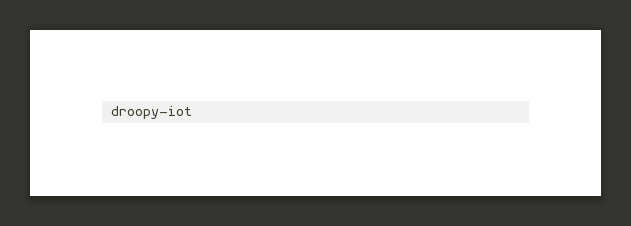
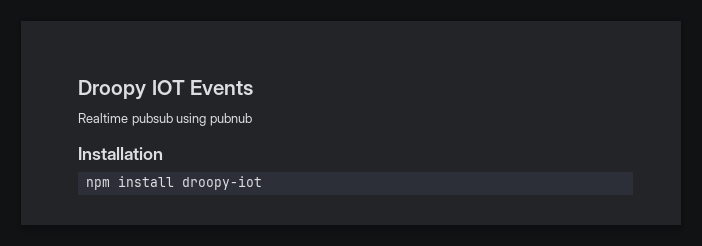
(111, 112) none -> [78,80,254,100] [78,113,252,126] [78,147,163,160] [85,176,174,190] Droopy IOT Events // Realtime pubsub using pubnub // Installation // npm install

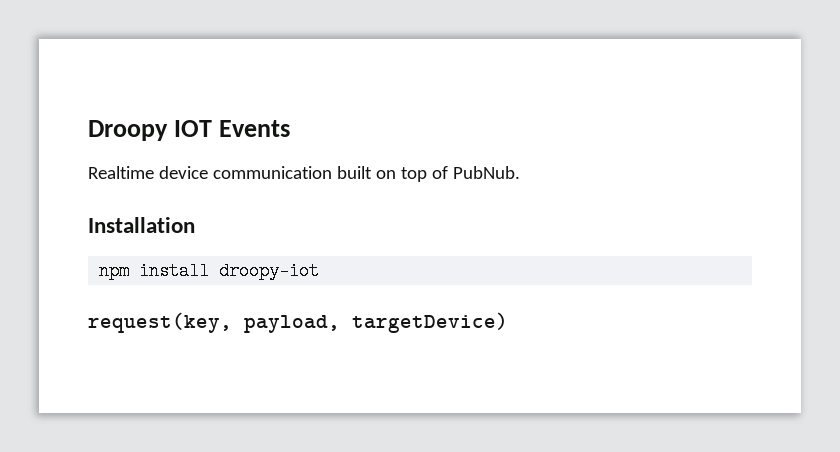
[131,113,252,126] pubsub using pubnub -> [158,166,520,182] device communication built on top of PubNub.
(262, 183) none -> [88,312,508,333] // request(key, payload, targetDevice)

